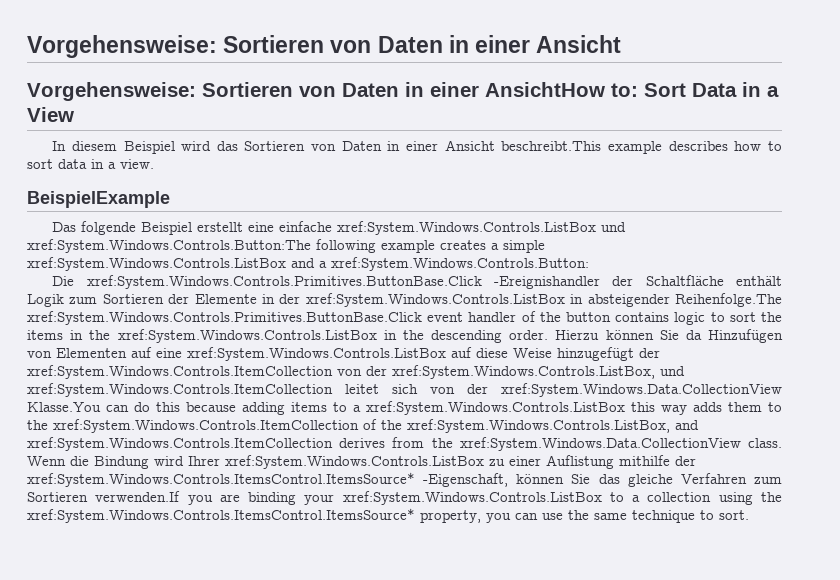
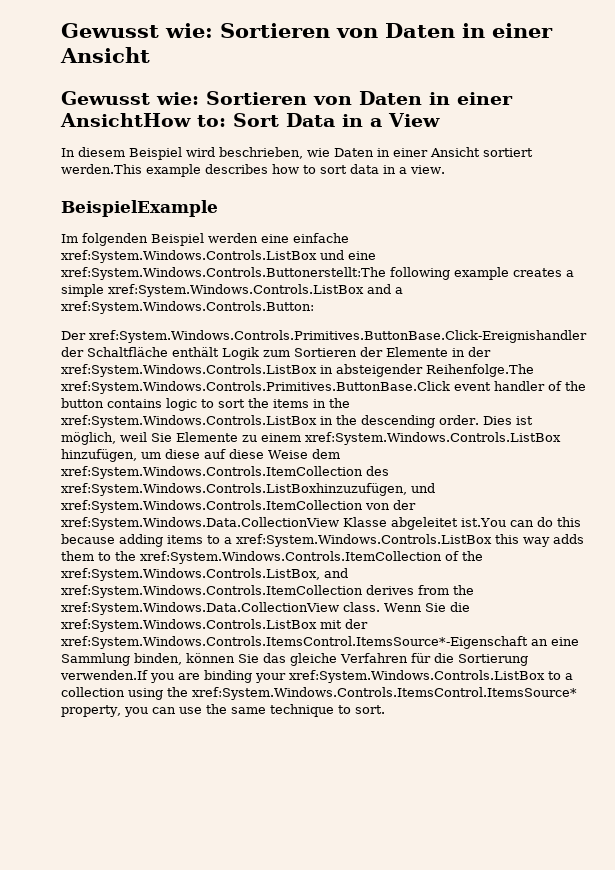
[27,35,217,58] Vorgehensweise: -> [61,23,213,38] Gewusst wie:
[27,82,196,101] Vorgehensweise: -> [61,91,199,105] Gewusst wie:
[216,140,602,151] das Sortieren von Daten in einer Ansicht beschreibt.This -> [219,147,533,159] [61,164,142,174] beschrieben, wie Daten in einer Ansicht sortiert werden.This
[52,221,244,235] Das folgende Beispiel erstellt -> [61,233,258,246] Im folgenden Beispiel werden
[27,239,311,253] xref:System.Windows.Controls.Button:The -> [348,251,376,260] [61,267,386,280] eine xref:System.Windows.Controls.Buttonerstellt:The
[52,275,600,289] Die xref:System.Windows.Controls.Primitives.ButtonBase.Click -Ereignishandler -> [61,330,587,343] Der xref:System.Windows.Controls.Primitives.ButtonBase.Click-Ereignishandler
[555,329,783,343] [27,347,660,361] [27,365,685,379] [27,383,782,397] [27,402,101,412] Hierzu können Sie da Hinzufügen von Elementen auf eine xref:System.Windows.Controls.ListBox auf diese Weise hinzugefügt der xref:System.Windows.Controls.ItemCollection von der xref:System.Windows.Controls.ListBox, und xref:System.Windows.Controls.ItemCollection leitet sich von der xref:System.Windows.Data.CollectionView Klasse.You -> [482,416,533,425] [61,432,561,445] [61,449,340,462] [61,466,389,479] [61,483,435,496] [61,500,416,513] [61,517,506,530] Dies ist möglich, weil Sie Elemente zu einem xref:System.Windows.Controls.ListBox hinzufügen, um diese auf diese Weise dem xref:System.Windows.Controls.ItemCollection des xref:System.Windows.Controls.ListBoxhinzuzufügen, und xref:System.Windows.Controls.ItemCollection von der xref:System.Windows.Data.CollectionView Klasse abgeleitet ist.You
[70,455,696,469] [27,472,509,487] die Bindung wird Ihrer xref:System.Windows.Controls.ListBox zu einer Auflistung mithilfe der xref:System.Windows.Controls.ItemsControl.ItemsSource* -Eigenschaft, -> [424,602,470,612] [61,619,368,632] [61,636,579,649] [61,653,182,666] Sie die xref:System.Windows.Controls.ListBox mit der xref:System.Windows.Controls.ItemsControl.ItemsSource*-Eigenschaft an eine Sammlung binden,
[753,477,782,484] [27,492,88,502] zum Sortieren -> [410,653,528,666] für die Sortierung

